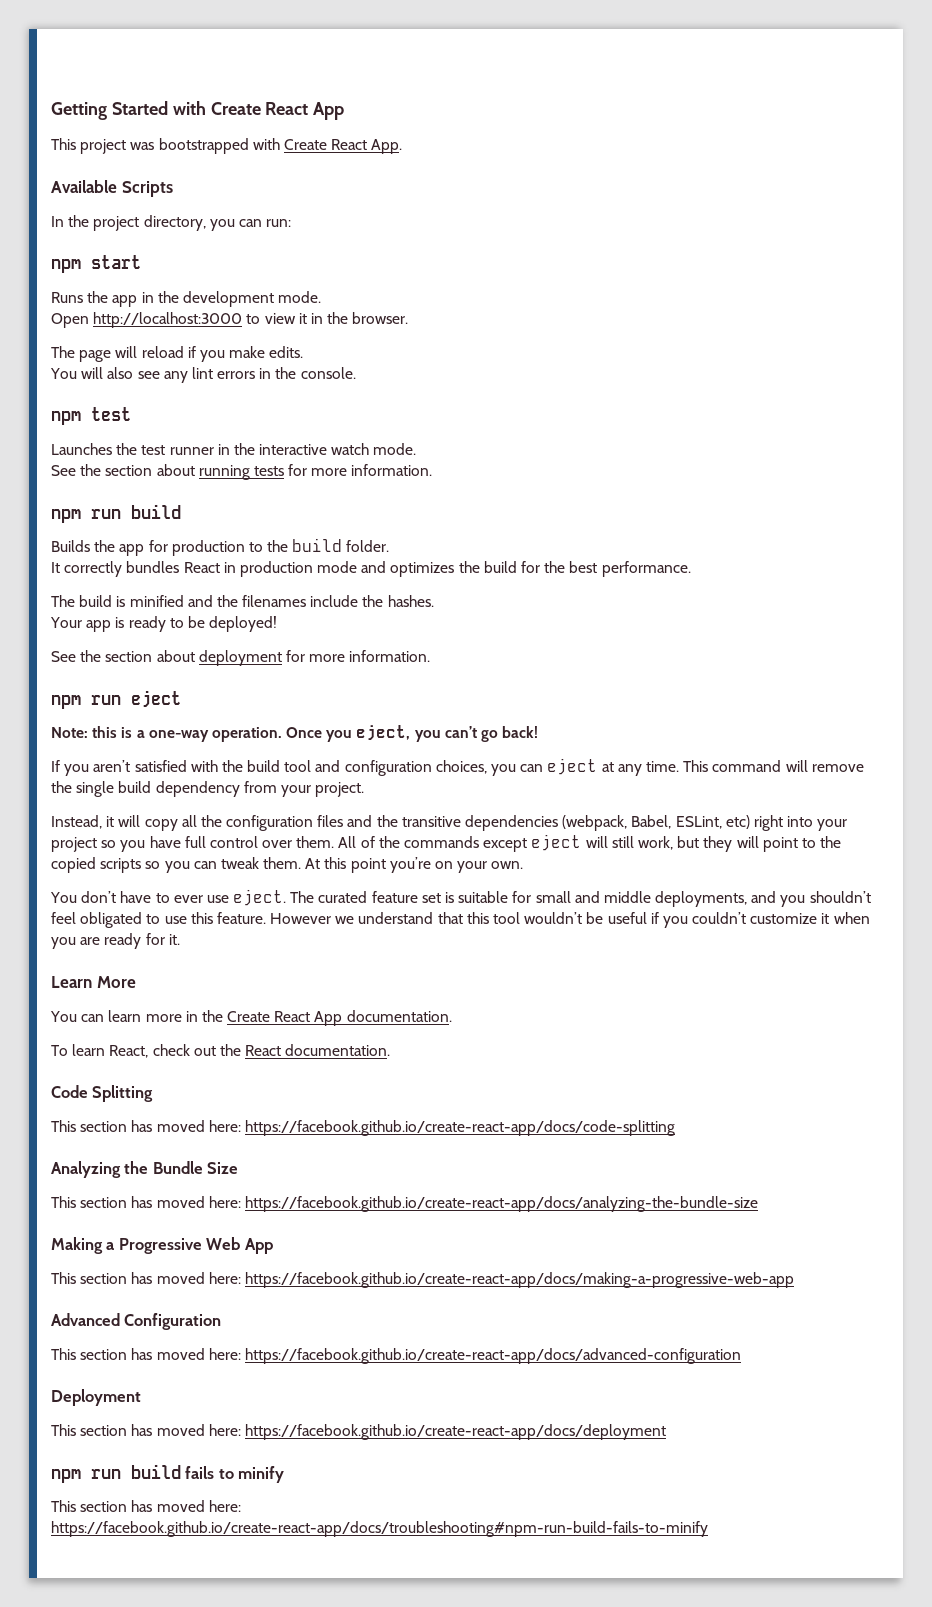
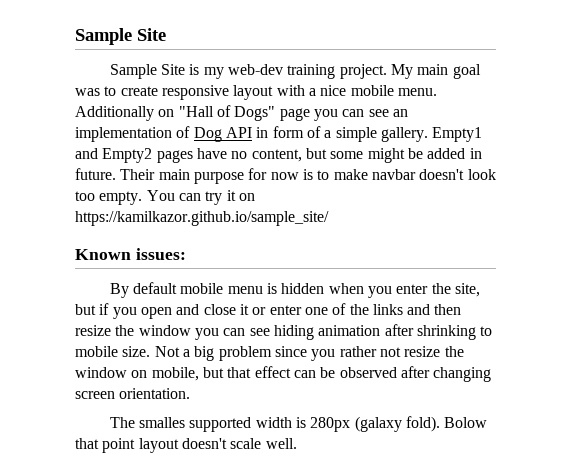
[51,101,345,120] [51,138,403,154] [51,180,173,197] [51,215,292,231] [51,255,141,273] [51,291,322,307] [51,312,409,328] [51,346,304,362] [50,367,356,383] [51,407,131,425] [51,443,417,455] [51,464,433,480] [51,504,181,523] [51,538,390,556] [51,561,691,577] [51,595,434,607] [50,616,278,632] [51,650,431,666] [51,690,181,709] [51,725,539,742] [51,758,864,776] [51,781,365,797] [51,815,848,831] [51,834,842,852] [51,857,524,873] [50,889,871,907] [51,912,870,928] [51,933,180,949] [51,976,136,988] [50,1010,452,1026] [51,1044,391,1058] [51,1085,154,1102] [51,1120,675,1136] [51,1161,239,1178] [51,1196,758,1212] [51,1237,273,1254] [51,1272,794,1288] [51,1313,222,1330] [51,1348,741,1364] [51,1389,141,1406] [51,1424,666,1440] [51,1464,285,1483] [51,1500,241,1512] [51,1521,708,1537] Getting Started with Create React App // This project was bootstrapped with Create React App. // Available Scripts // In the project directory, you can run: // npm start // Runs the app in the development mode. // Open http://localhost:3000 to view it in the browser. // The page will reload if you make edits. // You will also see any lint errors in the console. // npm test // Launches the test runner in the interactive watch mode. // See the section about running tests for more information. // npm run build // Builds the app for production to the build folder. // It correctly bundles React in production mode and optimizes the build for the best performance. // The build is minified and the filenames include the hashes. // Your app is ready to be deployed! // See the section about deployment for more information. // npm run eject // Note: this is a one-way operation. Once you eject, you can’t go back! // If you aren’t satisfied with the build tool and configuration choices, you can eject at any time. This command will remove the single build dependency from your project. // Instead, it will copy all the configuration files and the transitive dependencies (webpack, Babel, ESLint, etc) right into your project so you have full control over them. All of the commands except eject will still work, but they will point to the copied scripts so you can tweak them. At this point you’re on your own. // You don’t have to ever use eject. The curated feature set is suitable for small and middle deployments, and you shouldn’t feel obligated to use this feature. However we understand that this tool wouldn’t be useful if you couldn’t customize it when you are ready for it. // Learn More // You can learn more in the Create React App documentation. // To learn React, check out the React documentation. // Code Splitting // This section has moved here: https://facebook.github.io/create-react-app/docs/code-splitting // Analyzing the Bundle Size // This section has moved here: https://facebook.github.io/create-react-app/docs/analyzing-the-bundle-size // Making a Progressive Web App // This section has moved here: https://facebook.github.io/create-react-app/docs/making-a-progressive-web-app // Advanced Configuration // This section has moved here: https://facebook.github.io/create-react-app/docs/advanced-configuration // Deployment // This section has moved here: https://facebook.github.io/create-react-app/docs/deployment // npm run build fails to minify // This section has moved here: https://facebook.github.io/create-react-app/docs/troubleshooting#npm-run-build-fails-to-minify -> [75,28,166,45] [109,64,481,79] [75,85,437,100] [75,105,408,121] [75,126,483,142] [75,148,482,163] [75,168,496,184] [75,190,255,205] [75,211,329,226] [75,248,186,260] [109,282,481,298] [75,303,462,319] [75,324,493,340] [75,346,464,361] [75,366,492,382] [75,388,191,399] [109,416,488,432] [75,438,297,453] Sample Site // Sample Site is my web-dev training project. My main goal was to create responsive layout with a nice mobile menu. Additionally on "Hall of Dogs" page you can see an implementation of Dog API in form of a simple gallery. Empty1 and Empty2 pages have no content, but some might be added in future. Their main purpose for now is to make navbar doesn't look too empty. You can try it on https://kamilkazor.github.io/sample_site/ // Known issues: // By default mobile menu is hidden when you enter the site, but if you open and close it or enter one of the links and then resize the window you can see hiding animation after shrinking to mobile size. Not a big problem since you rather not resize the window on mobile, but that effect can be observed after changing screen orientation. // The smalles supported width is 280px (galaxy fold). Bolow that point layout doesn't scale well.

